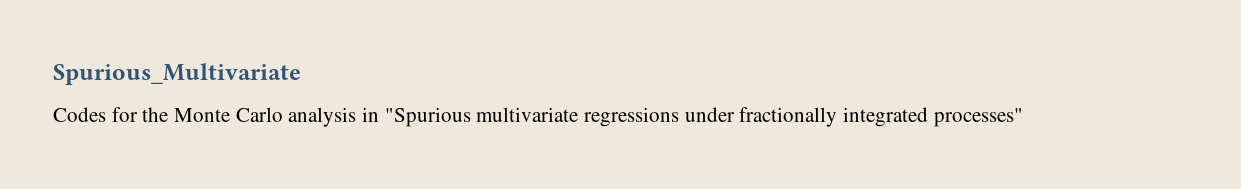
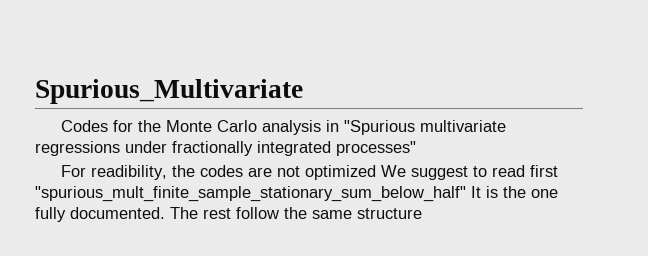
(1023, 117) none -> [60,165,558,180] [35,186,558,202] [35,207,422,222] // For readibility, the codes are not optimized We suggest to read first "spurious_mult_finite_sample_stationary_sum_below_half" It is the one fully documented. The rest follow the same structure

